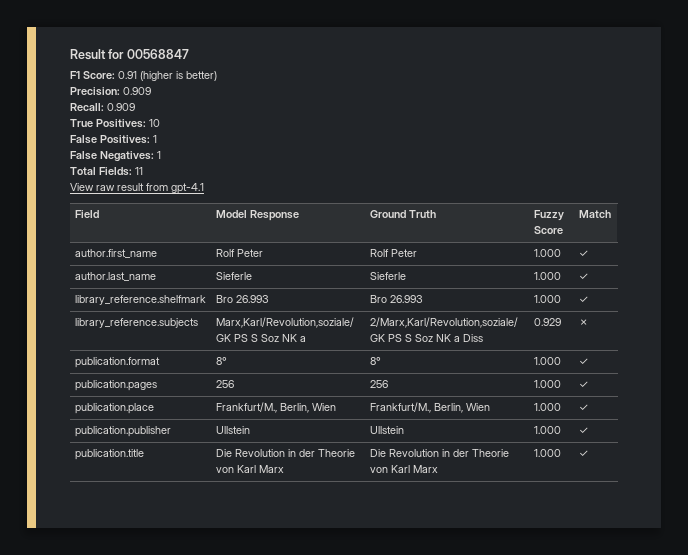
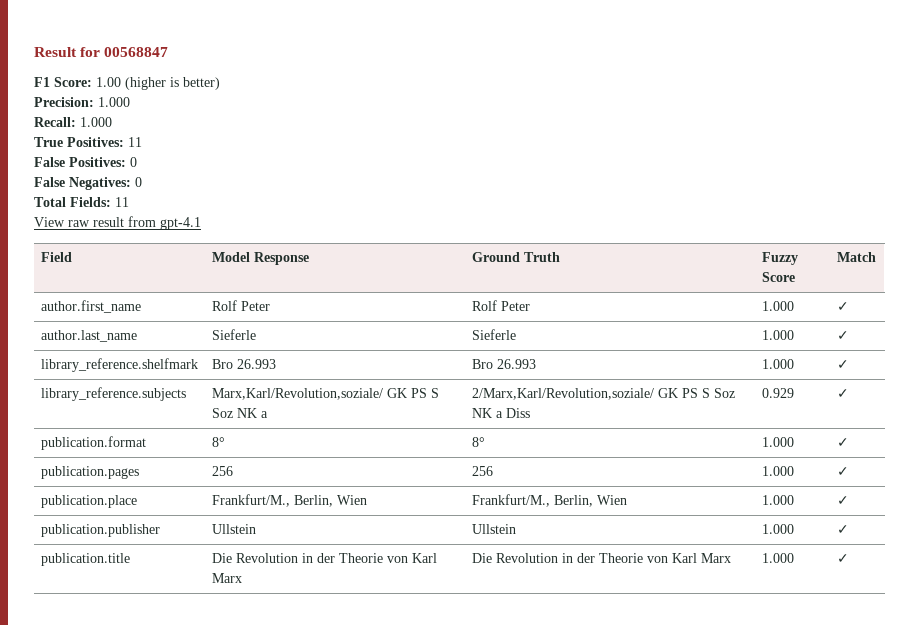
[118,71,137,79] 0.91 -> [96,77,121,87] 1.00
[123,87,151,95] 0.909 -> [98,97,130,107] 1.000
[107,103,135,111] 0.909 -> [80,117,112,127] 1.000
[149,119,160,127] 10 -> [128,137,142,147] 11
[153,135,157,143] 1 -> [130,157,137,167] 0
[157,151,161,159] 1 -> [135,177,142,187] 0
[578,319,588,326] ✗ -> [836,389,849,398] ✓

